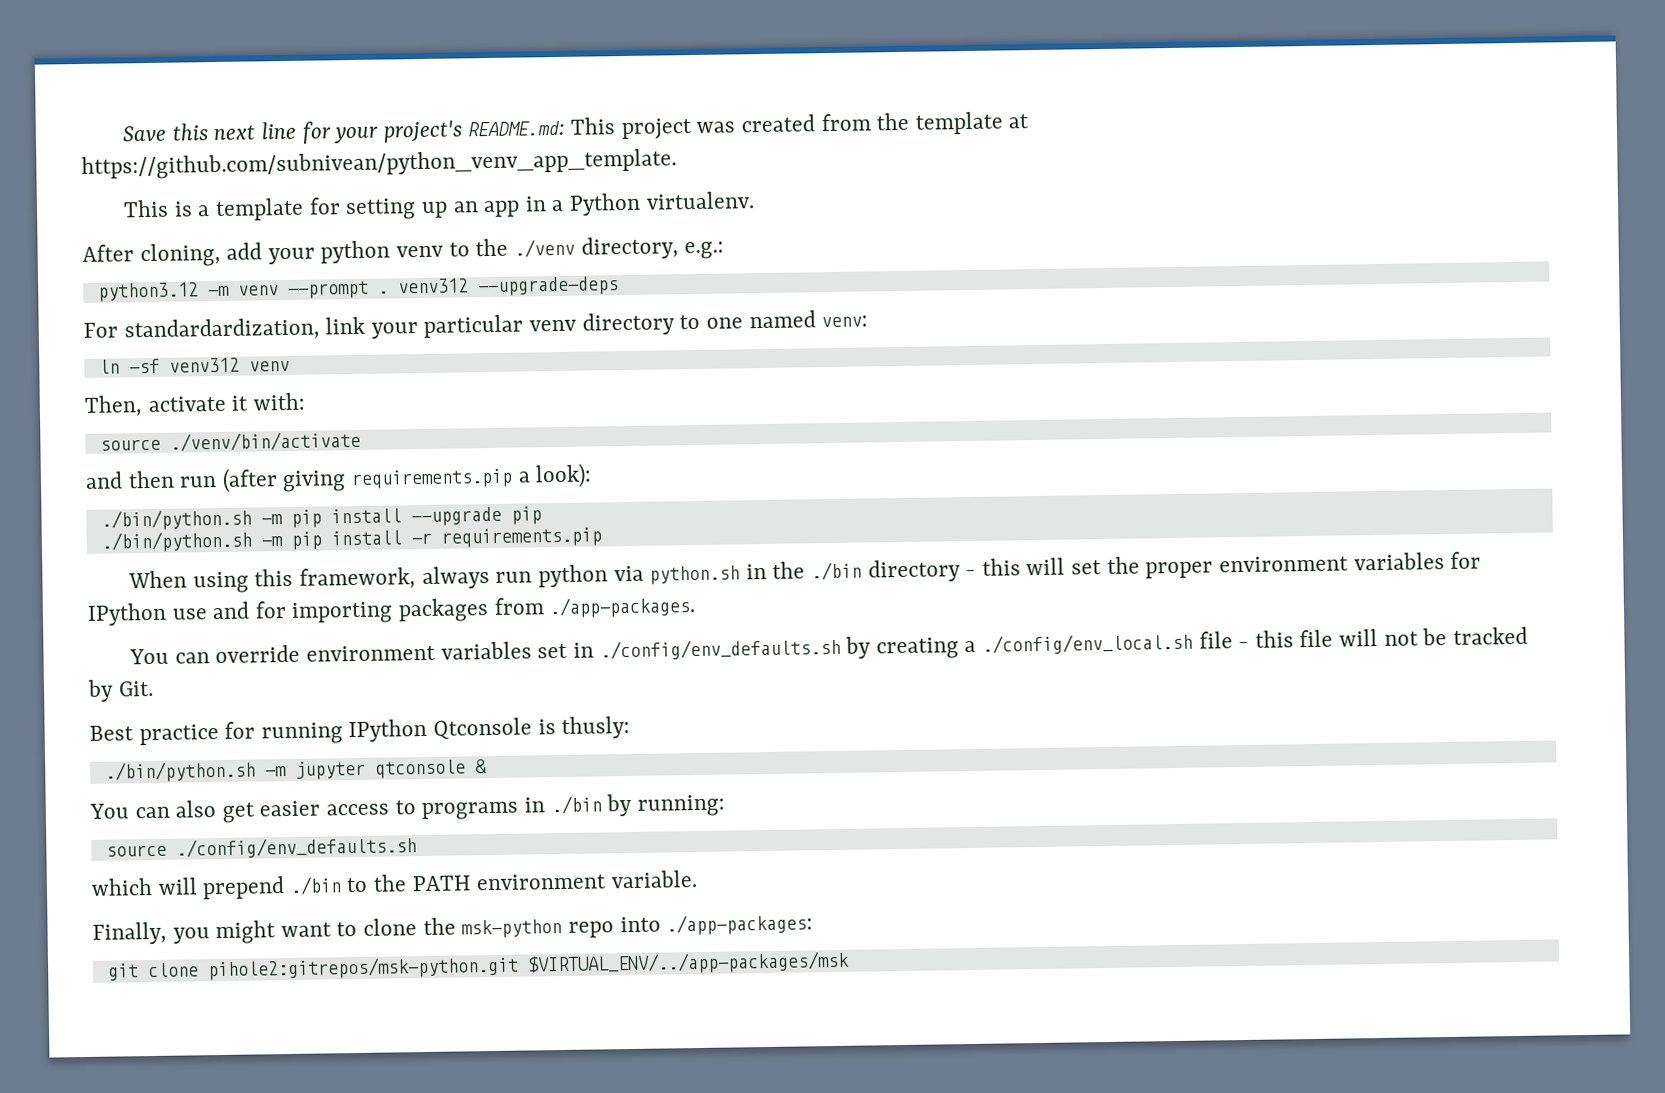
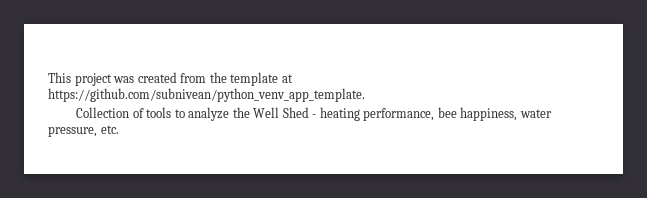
[122,120,565,144] Save this next line for your project's README.md: -> (48, 77) none
[123,191,755,222] [82,236,725,268] [97,276,619,302] [83,310,869,342] [98,357,290,374] [84,392,305,417] [99,430,361,452] [85,463,593,493] [100,506,542,531] [100,527,602,553] [128,551,1482,594] [87,596,697,626] [129,626,1528,665] [87,679,154,702] [89,715,631,746] [104,759,487,783] [89,793,725,823] [105,836,417,859] [91,870,697,900] [92,913,814,945] [107,950,850,981] This is a template for setting up an app in a Python virtualenv. // After cloning, add your python venv to the ./venv directory, e.g.: // python3.12 -m venv --prompt . venv312 --upgrade-deps // For standardardization, link your particular venv directory to one named venv: // ln -sf venv312 venv // Then, activate it with: // source ./venv/bin/activate // and then run (after giving requirements.pip a look): // ./bin/python.sh -m pip install --upgrade pip // ./bin/python.sh -m pip install -r requirements.pip // When using this framework, always run python via python.sh in the ./bin directory - this will set the proper environment variables for IPython use and for importing packages from ./app-packages. // You can override environment variables set in ./config/env_defaults.sh by creating a ./config/env_local.sh file - this file will not be tracked by Git. // Best practice for running IPython Qtconsole is thusly: // ./bin/python.sh -m jupyter qtconsole & // You can also get easier access to programs in ./bin by running: // source ./config/env_defaults.sh // which will prepend ./bin to the PATH environment variable. // Finally, you might want to clone the msk-python repo into ./app-packages: // git clone pihole2:gitrepos/msk-python.git $VIRTUAL_ENV/../app-packages/msk -> [76,107,552,121] [48,125,119,137] Collection of tools to analyze the Well Shed - heating performance, bee happiness, water pressure, etc.

